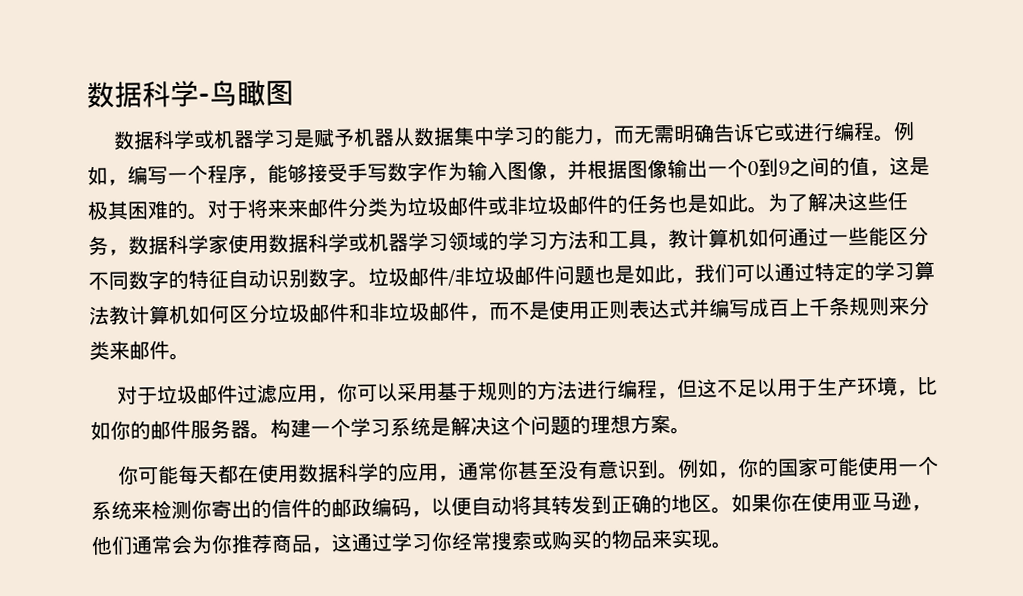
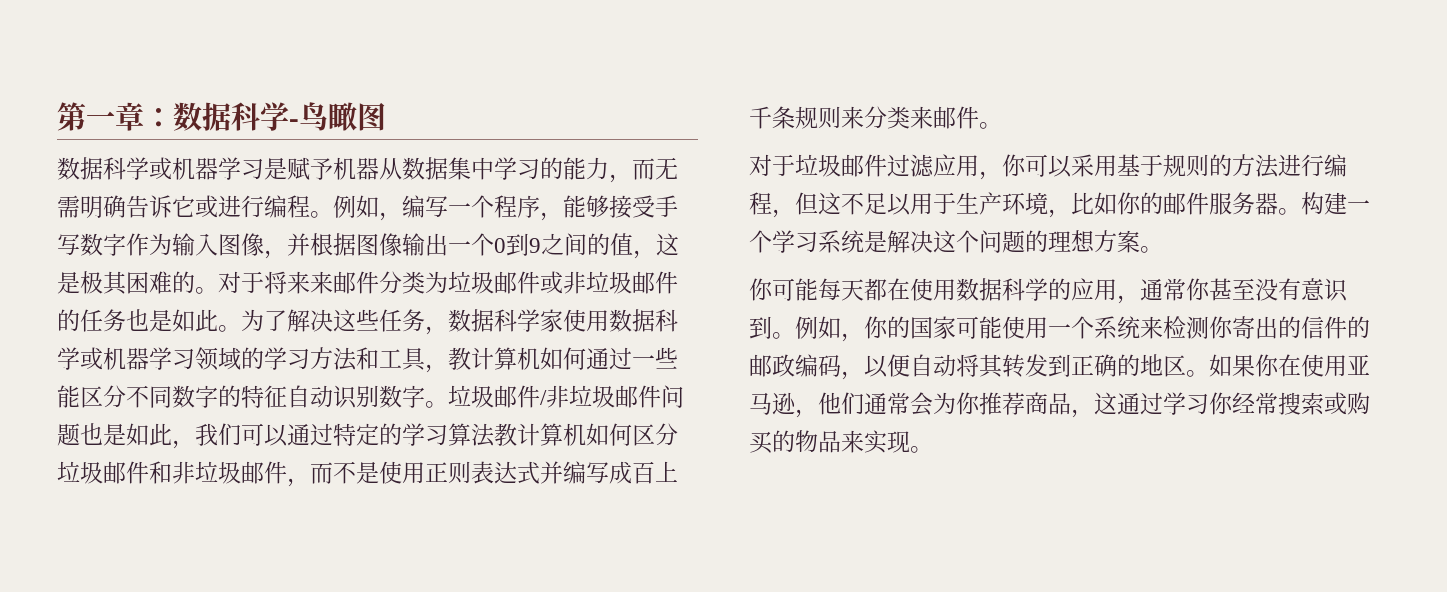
(86, 95) none -> [57,102,173,131] 第一章：

